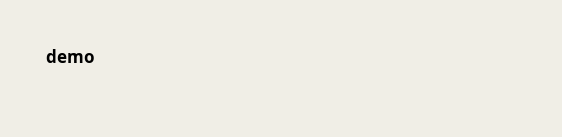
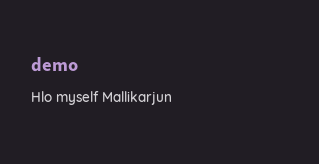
(95, 56) none -> [31,91,172,105] // Hlo myself Mallikarjun

